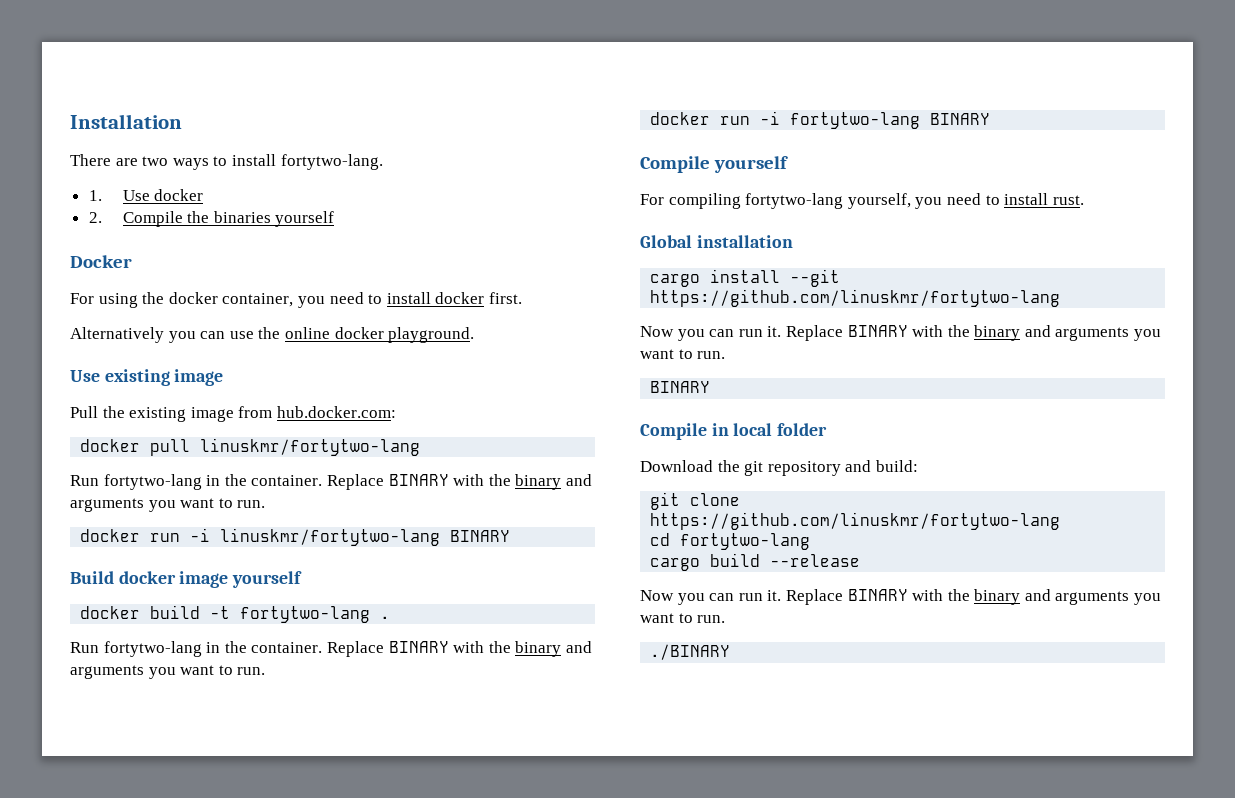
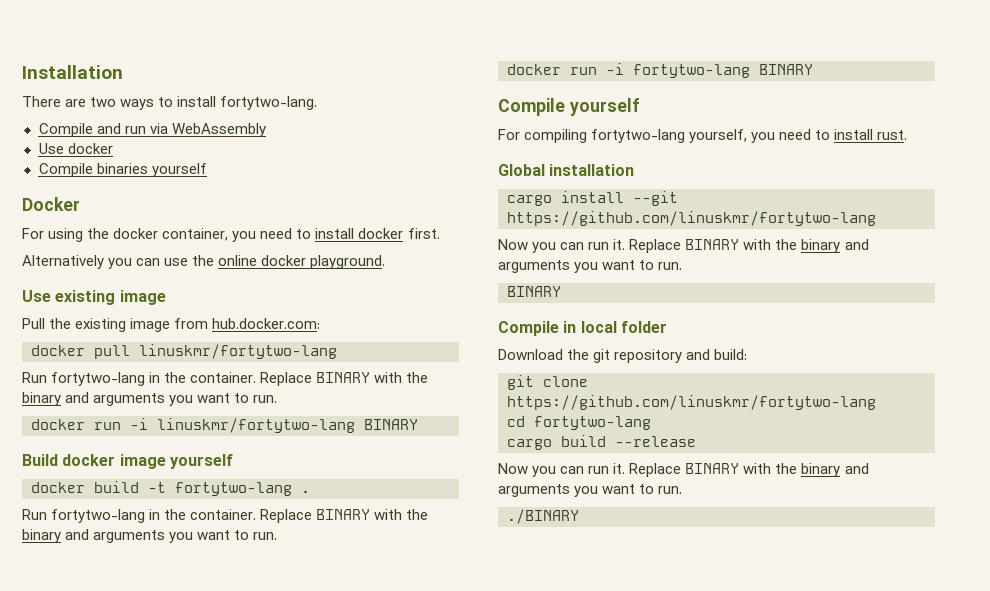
[88,190,102,201] 1. -> [38,123,266,137] Compile and run via WebAssembly //
[88,211,210,227] 2. Compile the -> [38,163,93,177] Compile

